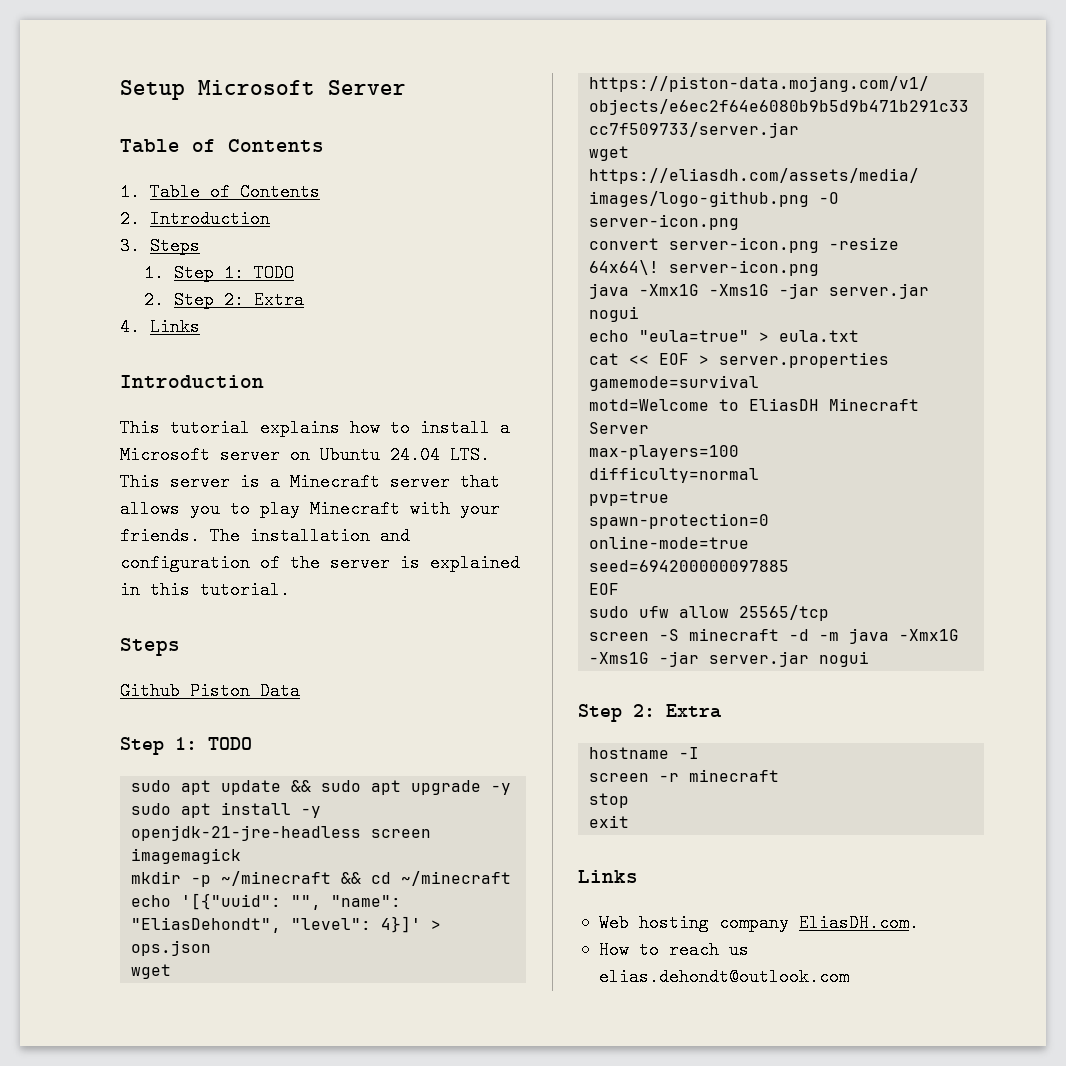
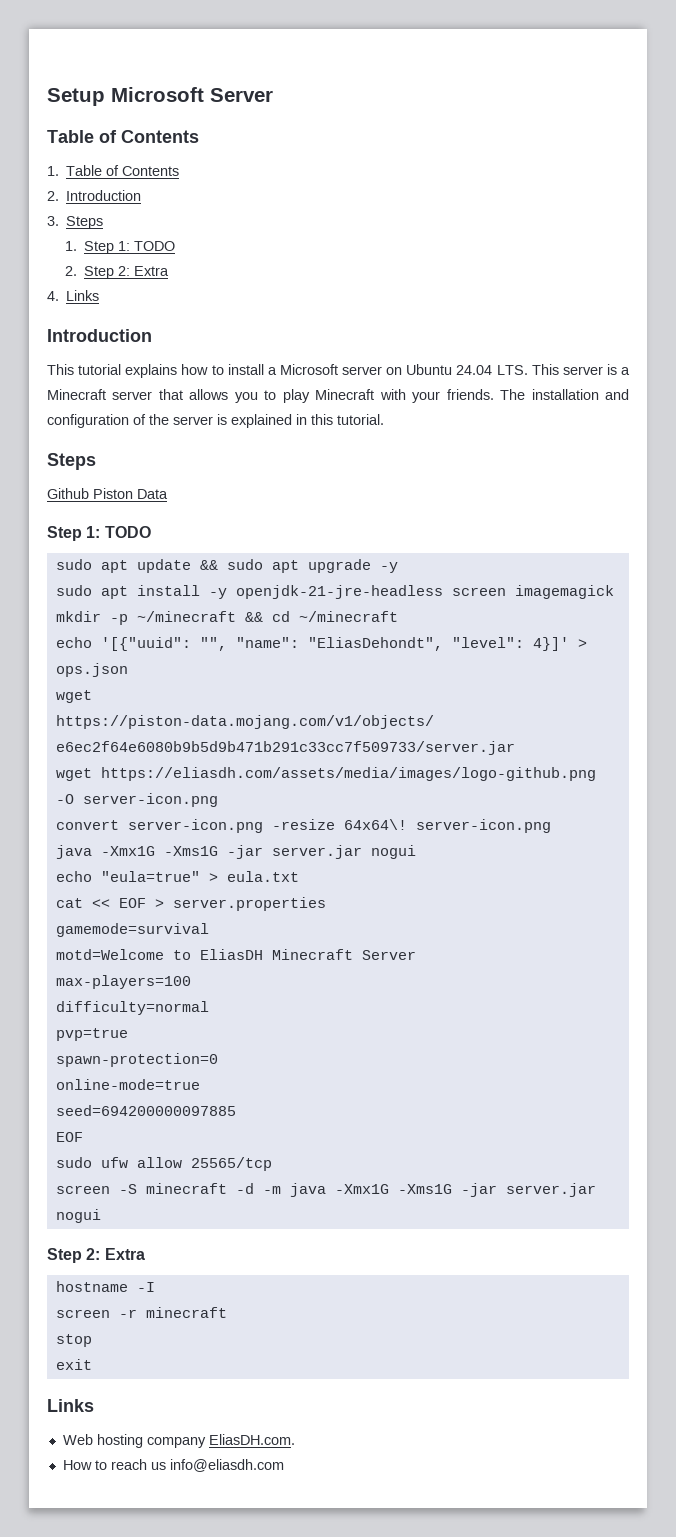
[598,968,849,986] elias.dehondt@outlook.com -> [169,1459,284,1472] info@eliasdh.com

